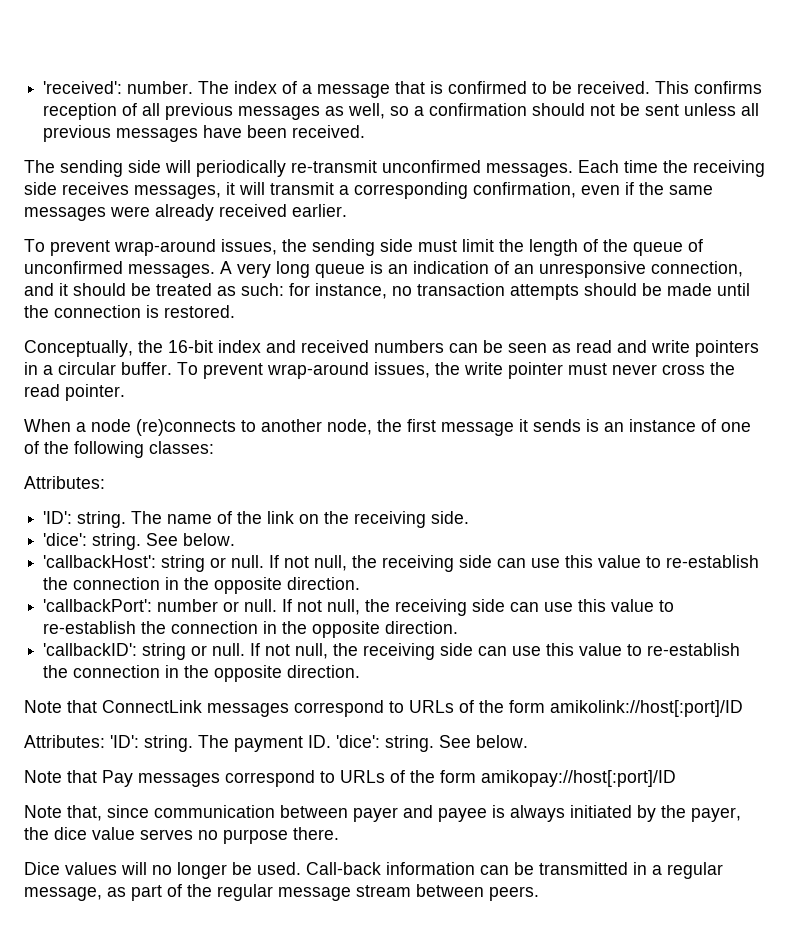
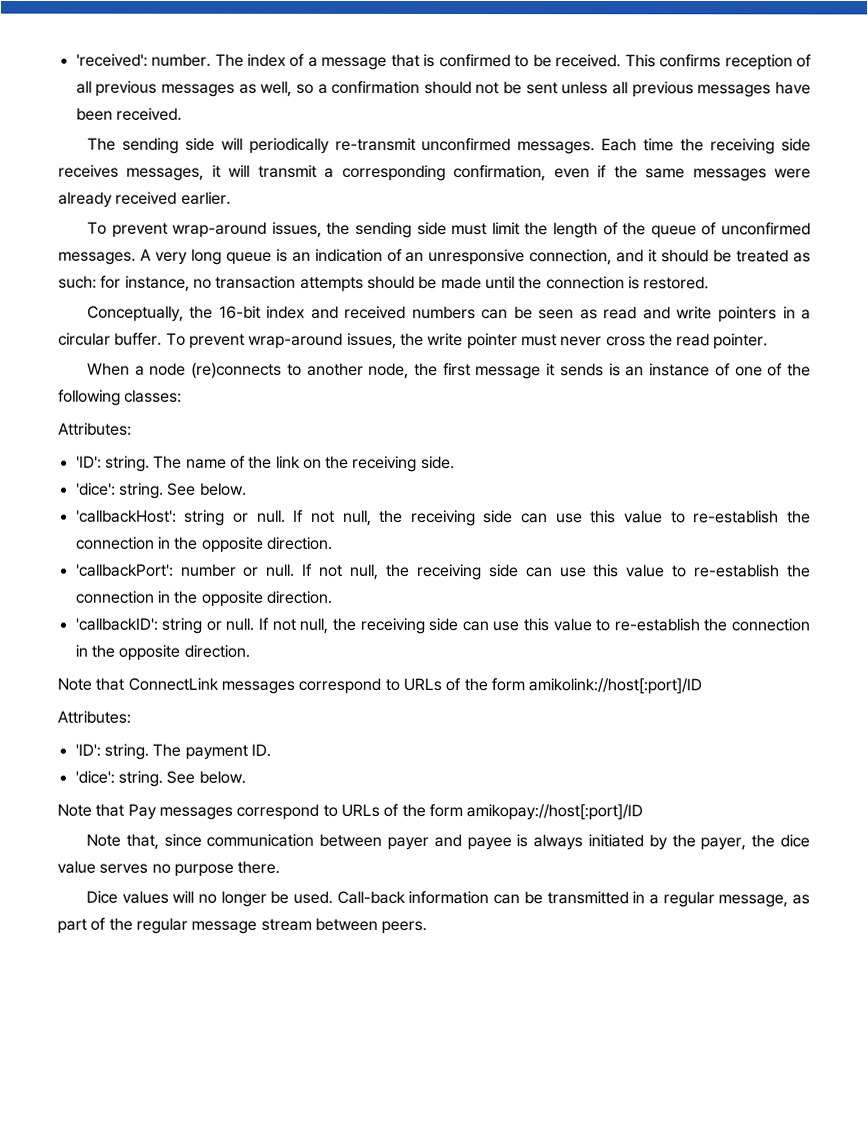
(105, 741) none -> (131, 717) //
(331, 741) none -> (271, 750) //

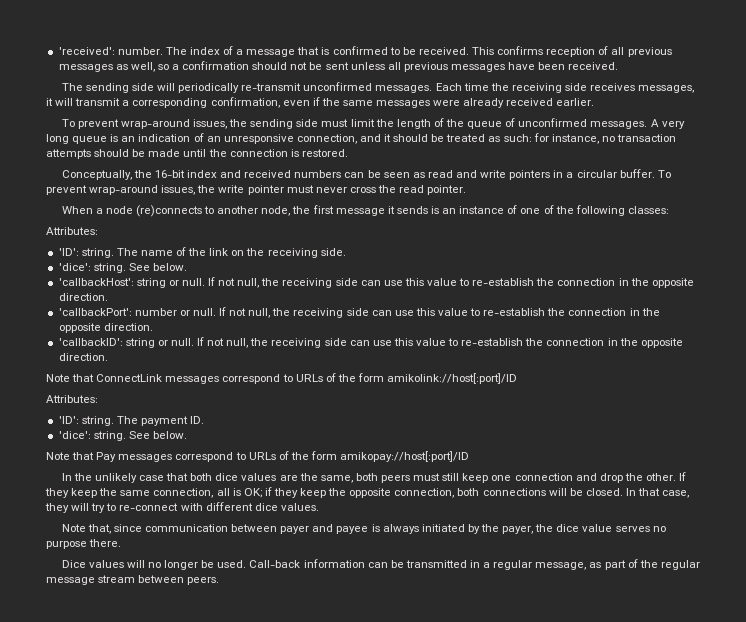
(644, 812) none -> [61,472,687,483] [45,487,690,498] [45,502,319,513] // In the unlikely case that both dice values are the same, both peers must still keep one connection and drop the other. If they keep the same connection, all is OK; if they keep the opposite connection, both connections will be closed. In that case, they will try to re-connect with different dice values.

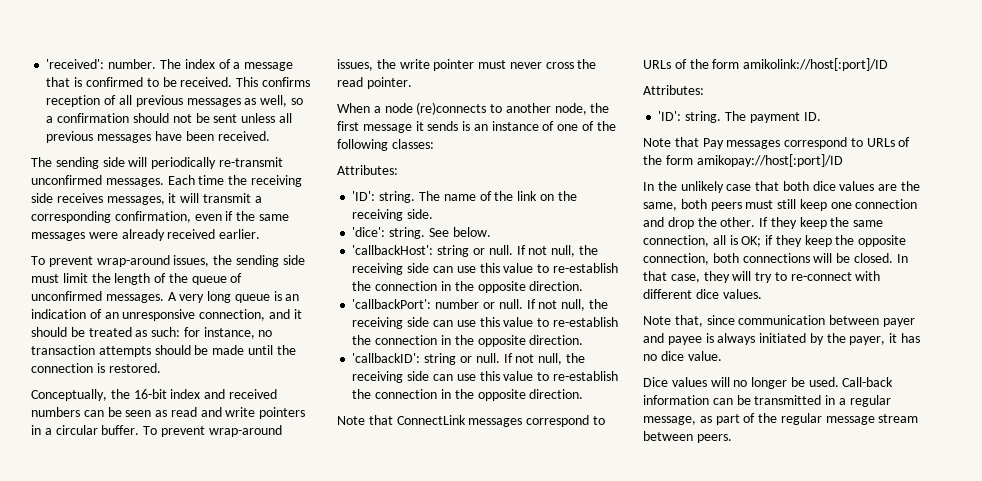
[58,431,187,441] // 'dice': string. See below. -> (821, 116) none
[535,524,666,532] [46,539,122,549] the dice value serves no purpose there. -> [889,333,921,343] [643,351,722,361] it has no dice value.

